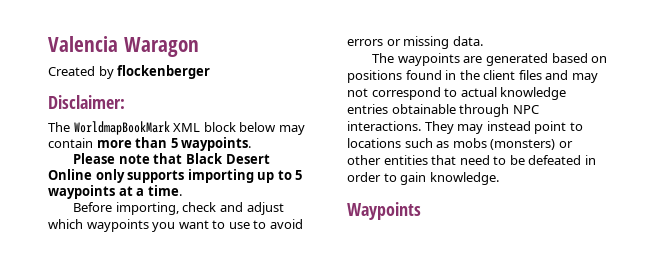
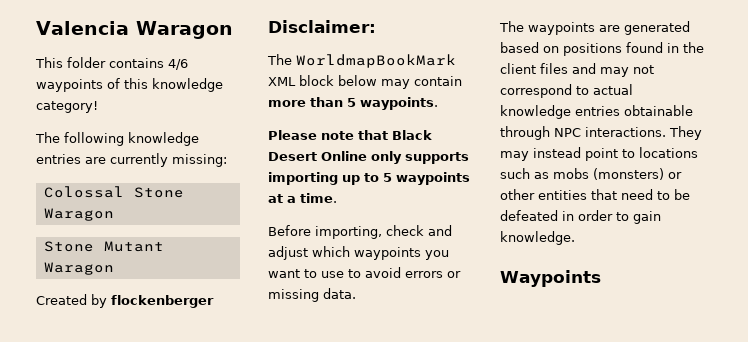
(199, 47) none -> [35,57,188,70] [36,78,223,92] [36,101,98,113] [35,132,199,146] [36,153,227,167] [43,186,184,198] [43,208,114,221] [43,241,164,252] [43,262,114,275] // This folder contains 4/6 waypoints of this knowledge category! // The following knowledge entries are currently missing: // Colossal Stone Waragon // Stone Mutant Waragon

